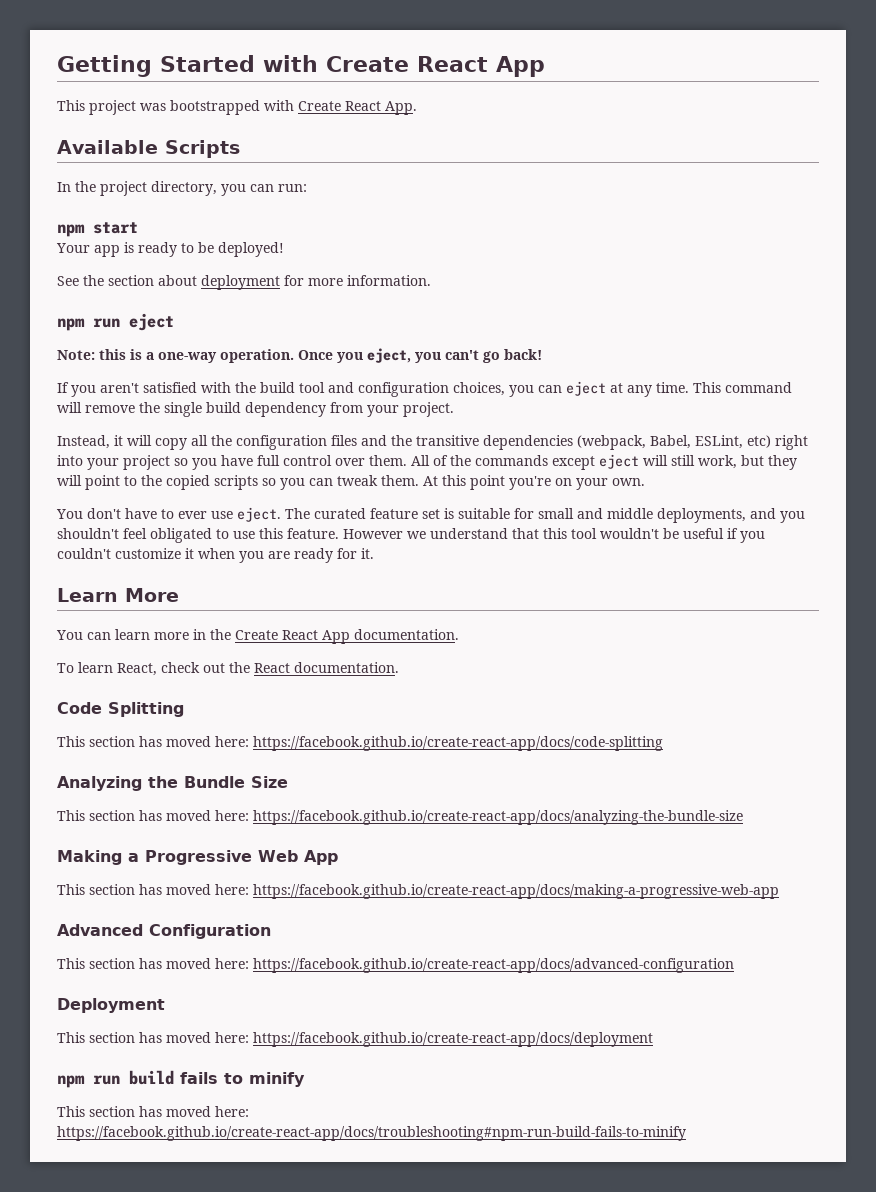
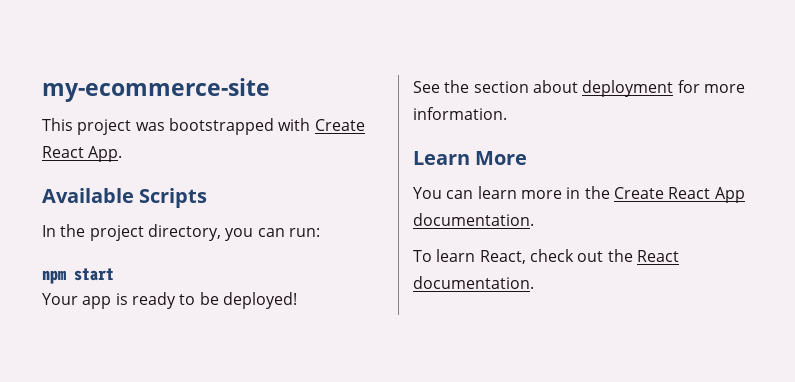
[57,55,545,77] Getting Started with Create React App -> [42,78,270,102] my-ecommerce-site
[57,313,174,331] [57,348,542,363] [57,381,792,397] [57,402,454,417] [57,435,808,450] [57,454,797,470] [57,475,645,490] [56,507,805,523] [57,528,765,543] [57,548,374,563] // npm run eject // Note: this is a one-way operation. Once you eject, you can't go back! // If you aren't satisfied with the build tool and configuration choices, you can eject at any time. This command will remove the single build dependency from your project. // Instead, it will copy all the configuration files and the transitive dependencies (webpack, Babel, ESLint, etc) right into your project so you have full control over them. All of the commands except eject will still work, but they will point to the copied scripts so you can tweak them. At this point you're on your own. // You don't have to ever use eject. The curated feature set is suitable for small and middle deployments, and you shouldn't feel obligated to use this feature. However we understand that this tool wouldn't be useful if you couldn't customize it when you are ready for it. -> (507, 113) none
[57,702,184,717] [57,736,663,751] [57,776,288,791] [57,810,743,825] [57,850,338,865] [57,884,779,899] [57,924,271,939] [57,958,734,973] [57,998,165,1013] [57,1032,653,1047] [57,1070,305,1088] [57,1106,249,1117] [57,1126,686,1141] // Code Splitting // This section has moved here: https://facebook.github.io/create-react-app/docs/code-splitting // Analyzing the Bundle Size // This section has moved here: https://facebook.github.io/create-react-app/docs/analyzing-the-bundle-size // Making a Progressive Web App // This section has moved here: https://facebook.github.io/create-react-app/docs/making-a-progressive-web-app // Advanced Configuration // This section has moved here: https://facebook.github.io/create-react-app/docs/advanced-configuration // Deployment // This section has moved here: https://facebook.github.io/create-react-app/docs/deployment // npm run build fails to minify // This section has moved here: https://facebook.github.io/create-react-app/docs/troubleshooting#npm-run-build-fails-to-minify -> (534, 282) none

